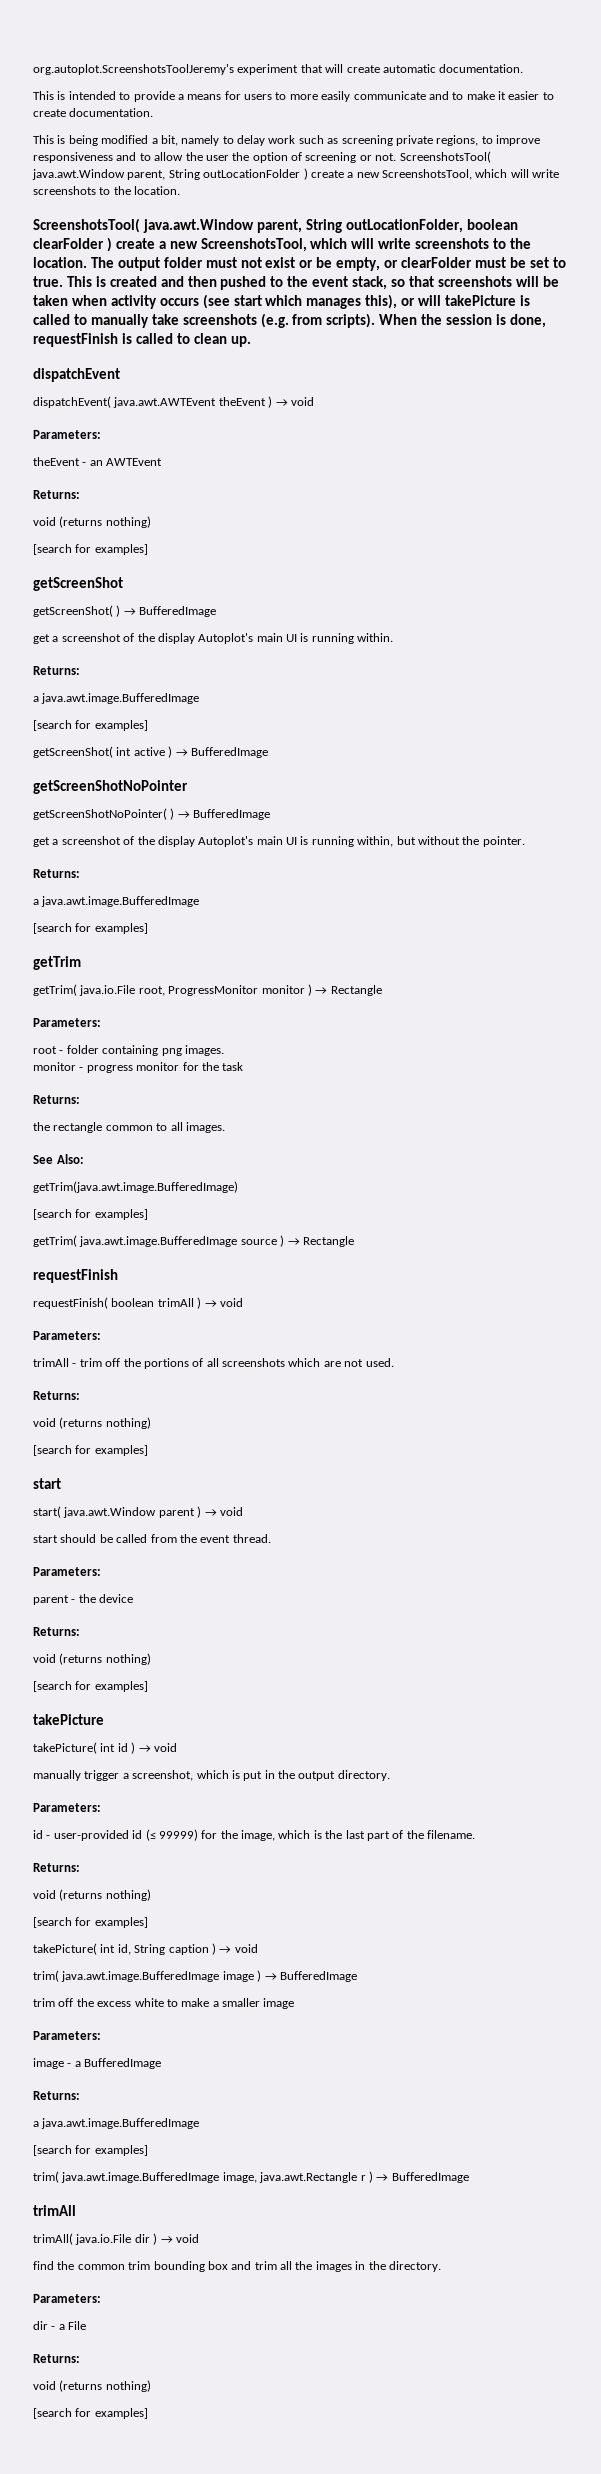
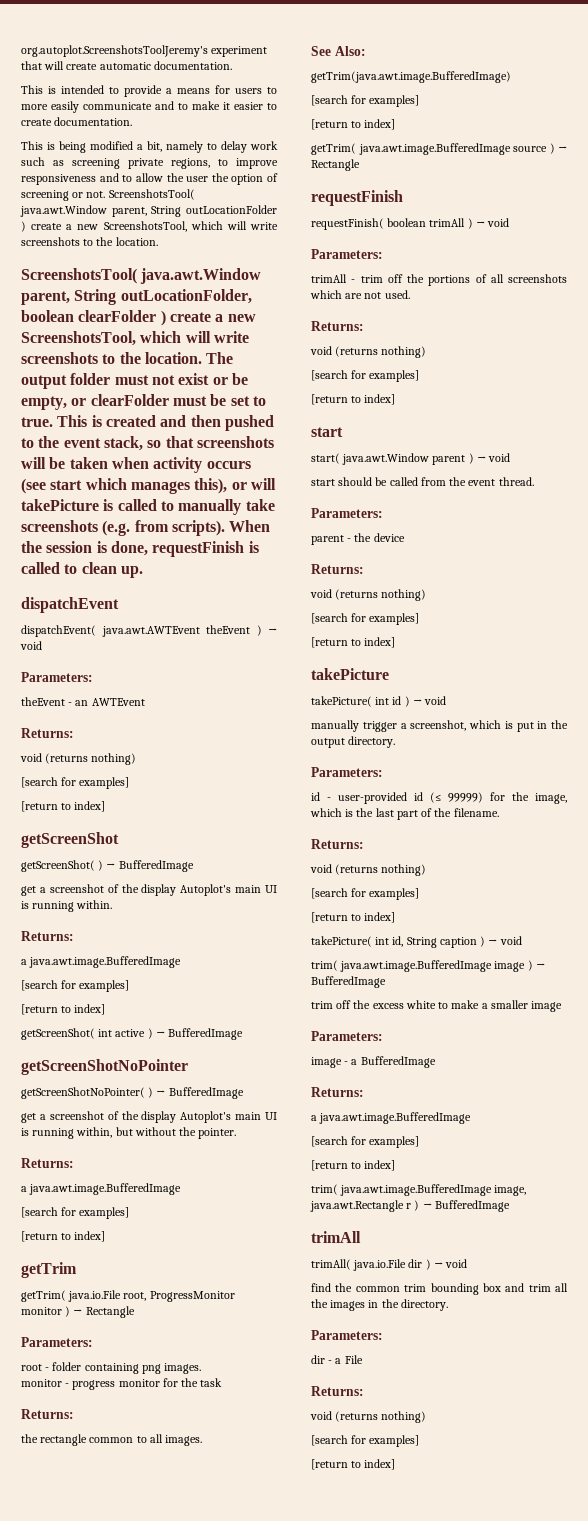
(148, 549) none -> [21,801,106,812] // [return to index]
(148, 725) none -> [21,1004,106,1015] // [return to index]
(148, 928) none -> [21,1231,106,1242] // [return to index]
(148, 1214) none -> [311,119,396,130] // [return to index]
(148, 1450) none -> [311,394,396,405] // [return to index]
(148, 1686) none -> [311,637,396,648] // [return to index]
(148, 1922) none -> [311,912,396,923] // [return to index]
(148, 2150) none -> [311,1160,396,1171] // [return to index]
(148, 2413) none -> [311,1459,396,1470] // [return to index]

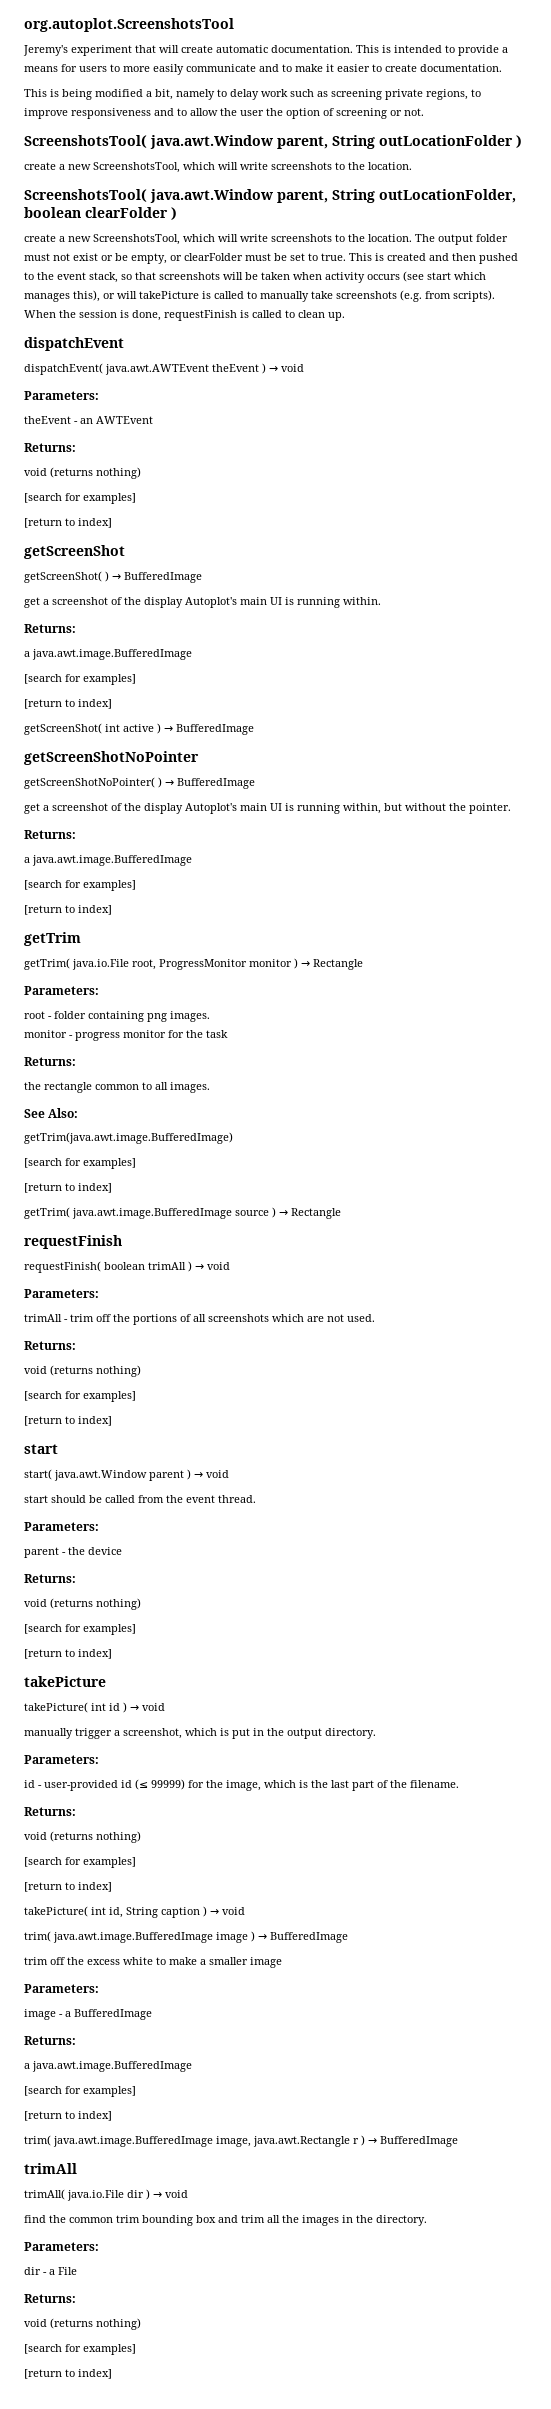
[21,45,208,57] org.autoplot.ScreenshotsToolJeremy's -> [24,18,234,32] [23,45,68,56] org.autoplot.ScreenshotsTool // Jeremy's
(232, 65) // -> (353, 49) none
(106, 194) none -> (424, 112) //
(26, 226) none -> (522, 141) //
(166, 318) none -> (177, 213) //

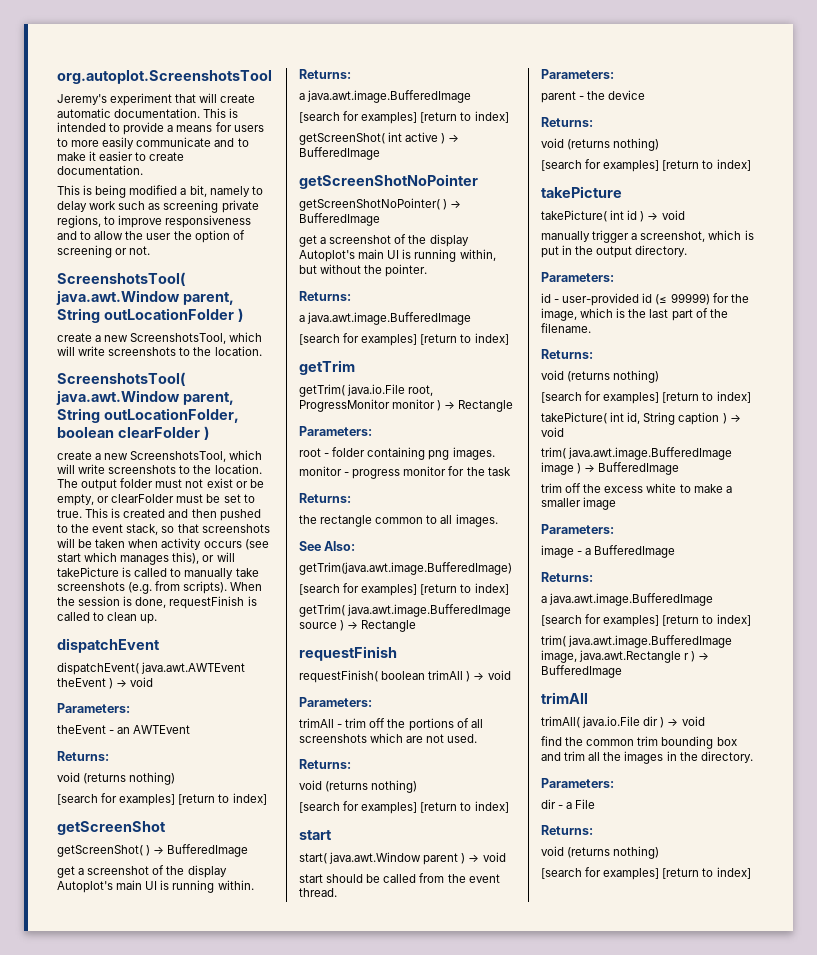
(136, 498) // -> (176, 800) none
(136, 679) // -> (418, 118) none
(136, 885) // -> (418, 340) none
(136, 1163) // -> (418, 590) none
(136, 1396) // -> (418, 808) none
(136, 1629) // -> (660, 166) none
(136, 1862) // -> (660, 398) none
(136, 2091) // -> (660, 621) none
(136, 2349) // -> (660, 874) none

